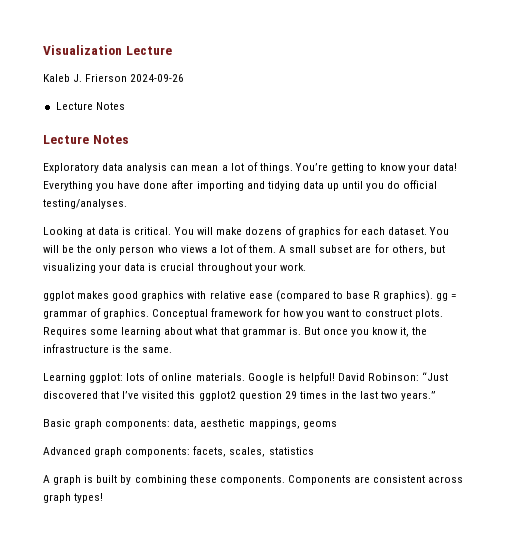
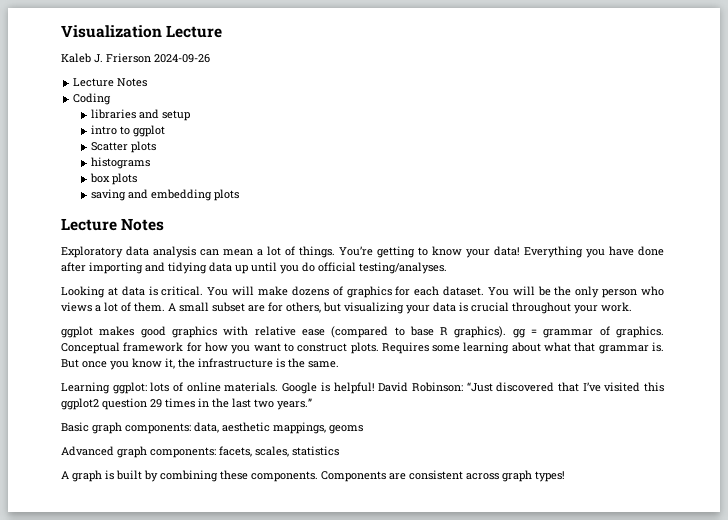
(125, 106) none -> [73,93,112,105] [91,109,191,121] [91,125,166,137] [91,141,157,153] [91,157,151,169] [90,173,138,185] [91,189,240,201] // Coding // libraries and setup // intro to ggplot // Scatter plots // histograms // box plots // saving and embedding plots

